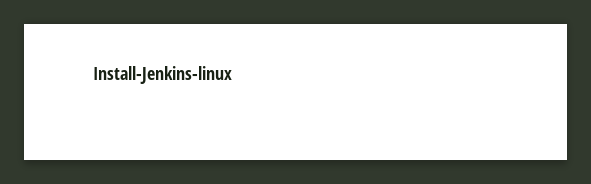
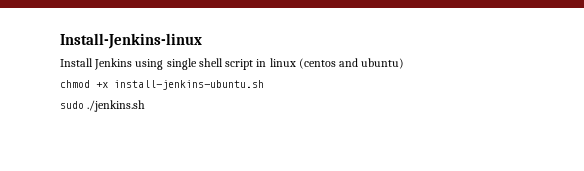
(232, 75) none -> [60,58,405,70] [60,80,264,90] [60,100,146,112] // Install Jenkins using single shell script in linux (centos and ubuntu) // chmod +x install-jenkins-ubuntu.sh // sudo ./jenkins.sh

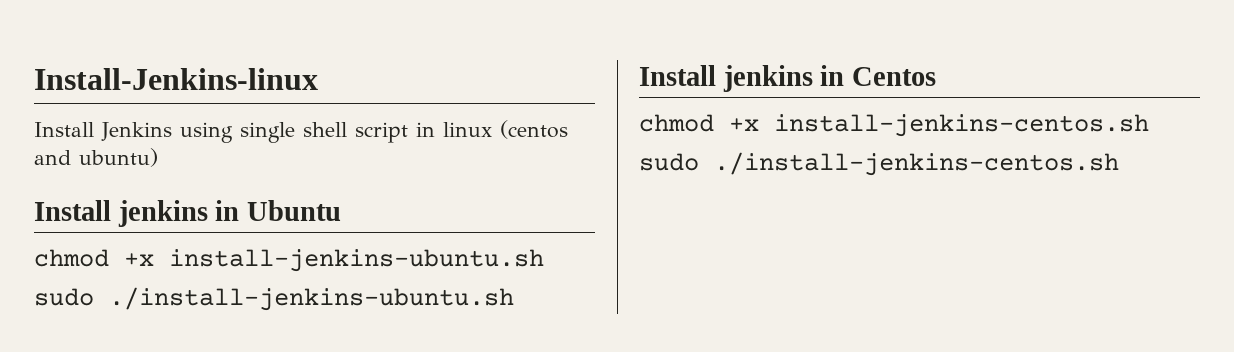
(405, 63) none -> [34,200,342,227] // Install jenkins in Ubuntu
[87,100,146,112] ./jenkins.sh -> [109,287,514,311] [639,65,937,92] [639,114,1149,137] [639,152,1119,176] ./install-jenkins-ubuntu.sh // Install jenkins in Centos // chmod +x install-jenkins-centos.sh // sudo ./install-jenkins-centos.sh

